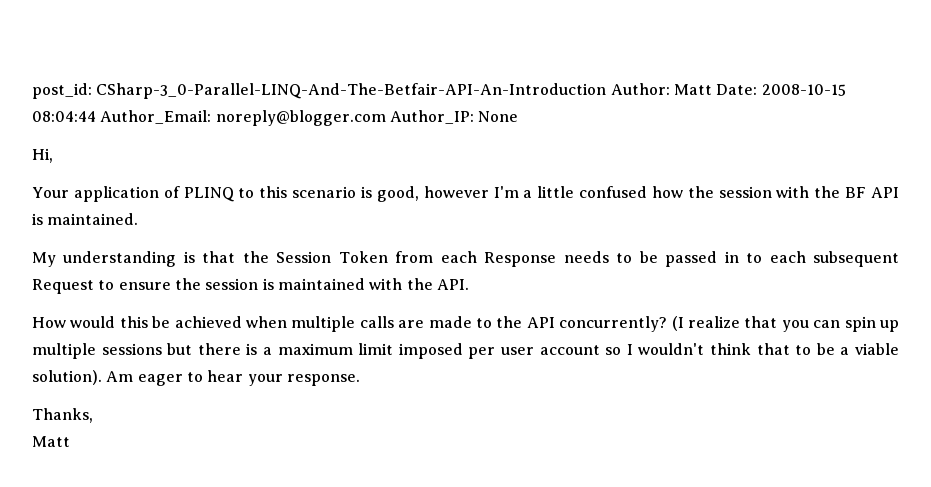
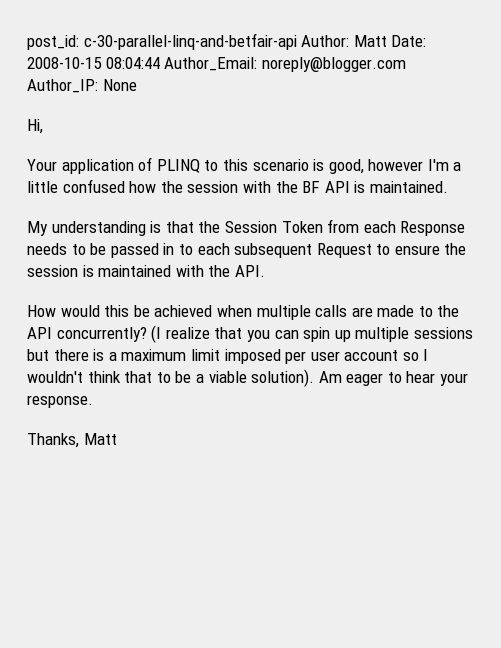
[96,83,607,99] CSharp-3_0-Parallel-LINQ-And-The-Betfair-API-An-Introduction -> [83,33,297,50] c-30-parallel-linq-and-betfair-api
(93, 415) // -> (79, 440) none

